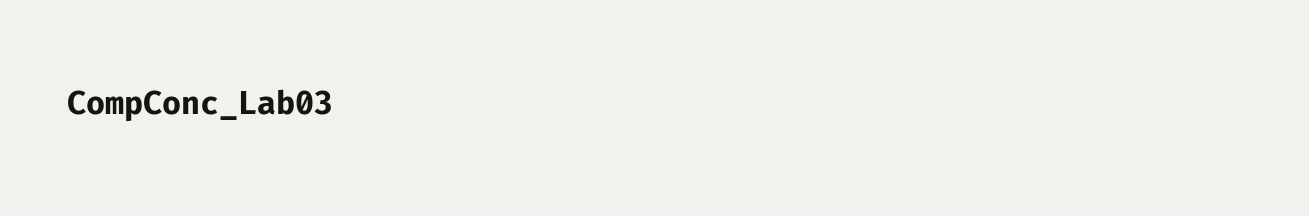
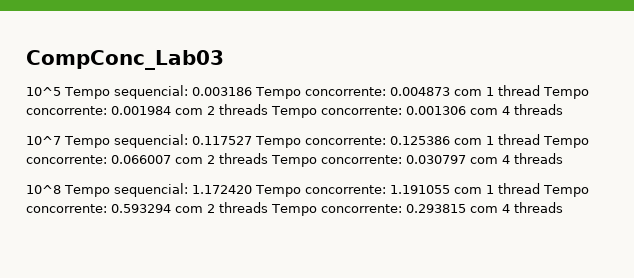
(333, 105) none -> [26,85,589,99] [26,104,563,118] [26,134,589,148] [26,153,563,167] [26,183,589,197] [26,202,563,216] // 10^5 Tempo sequencial: 0.003186 Tempo concorrente: 0.004873 com 1 thread Tempo concorrente: 0.001984 com 2 threads Tempo concorrente: 0.001306 com 4 threads // 10^7 Tempo sequencial: 0.117527 Tempo concorrente: 0.125386 com 1 thread Tempo concorrente: 0.066007 com 2 threads Tempo concorrente: 0.030797 com 4 threads // 10^8 Tempo sequencial: 1.172420 Tempo concorrente: 1.191055 com 1 thread Tempo concorrente: 0.593294 com 2 threads Tempo concorrente: 0.293815 com 4 threads

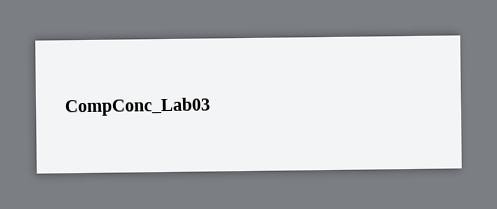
[26,85,589,99] [26,104,563,118] [26,134,589,148] [26,153,563,167] [26,183,589,197] [26,202,563,216] // 10^5 Tempo sequencial: 0.003186 Tempo concorrente: 0.004873 com 1 thread Tempo concorrente: 0.001984 com 2 threads Tempo concorrente: 0.001306 com 4 threads // 10^7 Tempo sequencial: 0.117527 Tempo concorrente: 0.125386 com 1 thread Tempo concorrente: 0.066007 com 2 threads Tempo concorrente: 0.030797 com 4 threads // 10^8 Tempo sequencial: 1.172420 Tempo concorrente: 1.191055 com 1 thread Tempo concorrente: 0.593294 com 2 threads Tempo concorrente: 0.293815 com 4 threads -> (211, 107) none

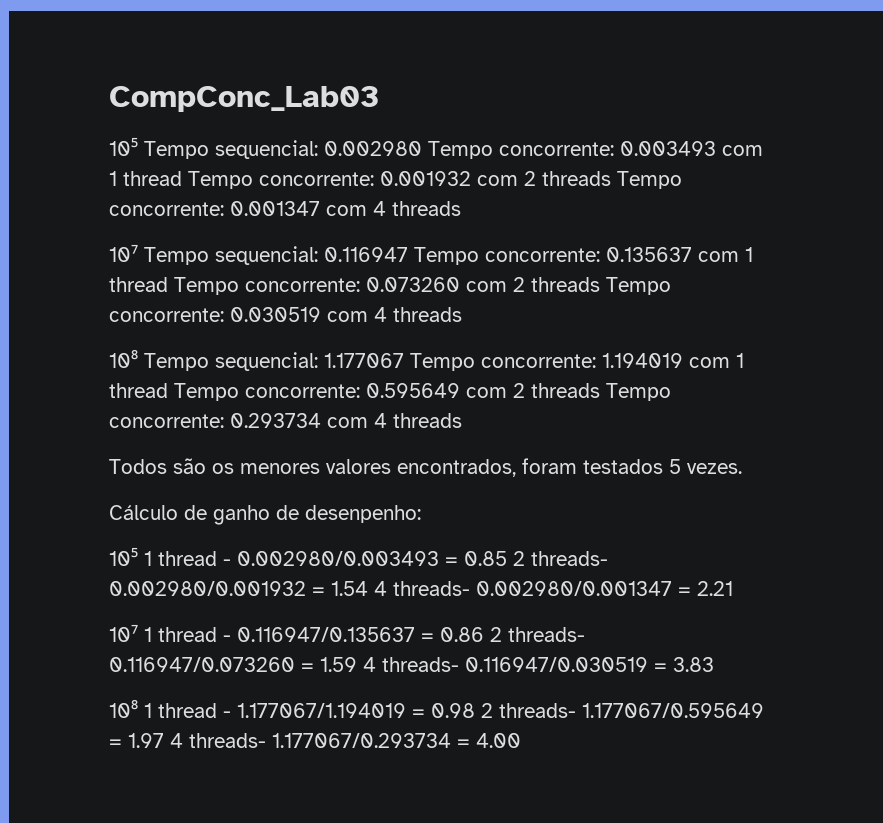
(211, 107) none -> [109,137,763,159] [109,171,682,189] [109,201,461,216] [109,244,753,265] [109,277,671,295] [109,307,462,322] [109,349,744,371] [109,383,671,401] [109,413,462,428] [109,458,742,477] [109,505,421,525] [109,547,608,566] [109,581,733,596] [109,624,585,642] [109,657,714,672] [109,699,764,718] [109,733,521,748] // 10⁵ Tempo sequencial: 0.002980 Tempo concorrente: 0.003493 com 1 thread Tempo concorrente: 0.001932 com 2 threads Tempo concorrente: 0.001347 com 4 threads // 10⁷ Tempo sequencial: 0.116947 Tempo concorrente: 0.135637 com 1 thread Tempo concorrente: 0.073260 com 2 threads Tempo concorrente: 0.030519 com 4 threads // 10⁸ Tempo sequencial: 1.177067 Tempo concorrente: 1.194019 com 1 thread Tempo concorrente: 0.595649 com 2 threads Tempo concorrente: 0.293734 com 4 threads // Todos são os menores valores encontrados, foram testados 5 vezes. // Cálculo de ganho de desenpenho: // 10⁵ 1 thread - 0.002980/0.003493 = 0.85 2 threads- 0.002980/0.001932 = 1.54 4 threads- 0.002980/0.001347 = 2.21 // 10⁷ 1 thread - 0.116947/0.135637 = 0.86 2 threads- 0.116947/0.073260 = 1.59 4 threads- 0.116947/0.030519 = 3.83 // 10⁸ 1 thread - 1.177067/1.194019 = 0.98 2 threads- 1.177067/0.595649 = 1.97 4 threads- 1.177067/0.293734 = 4.00

